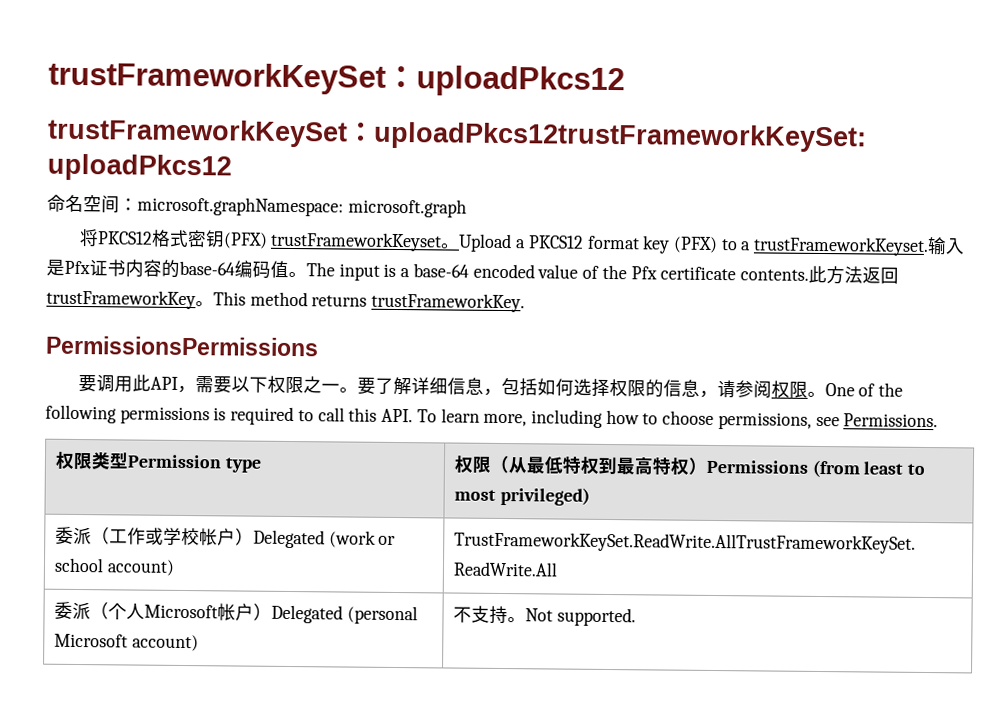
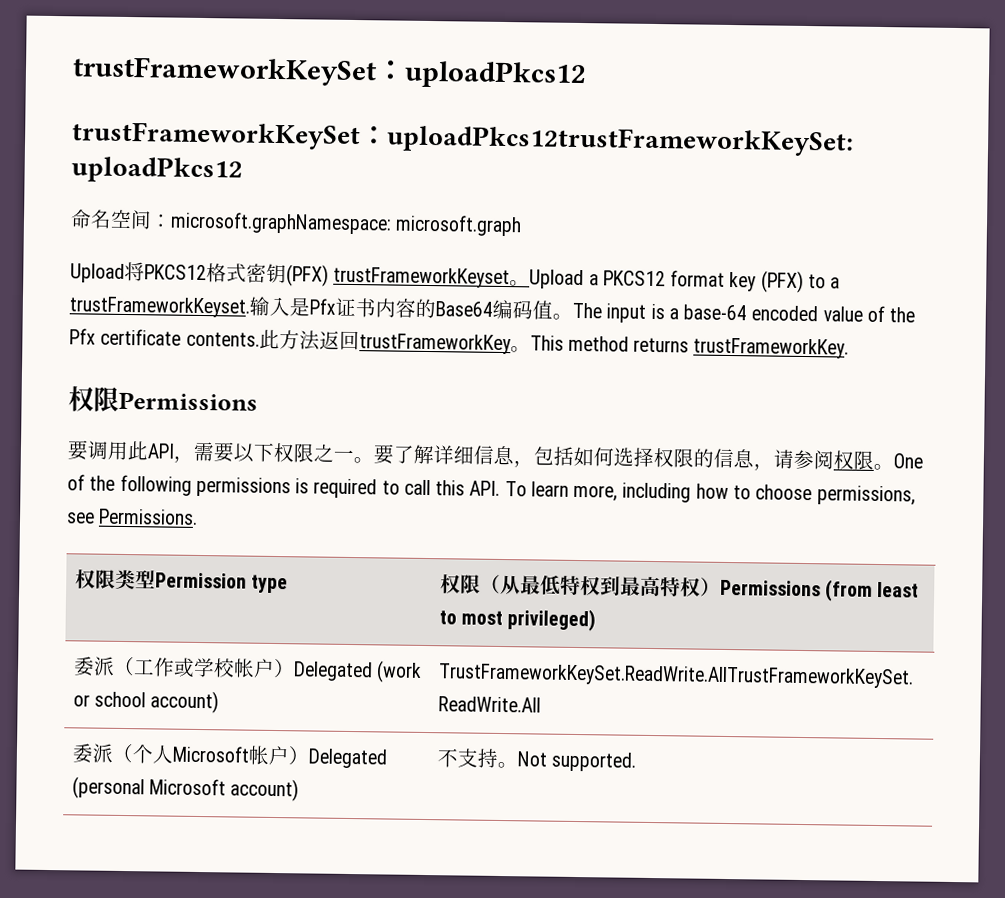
(467, 208) none -> [70,263,125,283] Upload
[179,260,235,276] base-64 -> [435,301,493,317] Base64
[45,335,319,357] PermissionsPermissions -> [68,385,258,412] 权限Permissions

